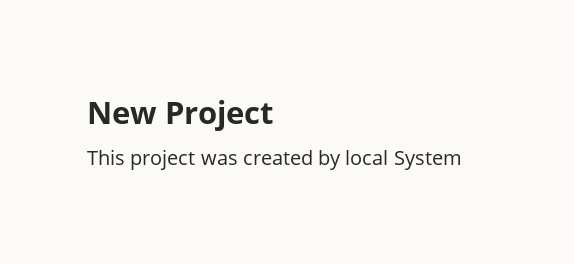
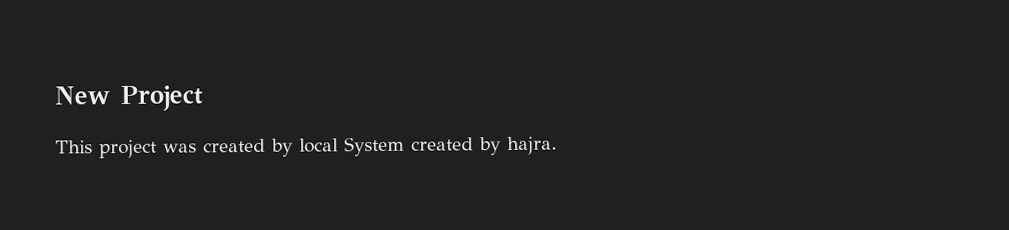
(462, 160) none -> [411,136,557,156] created by hajra.

